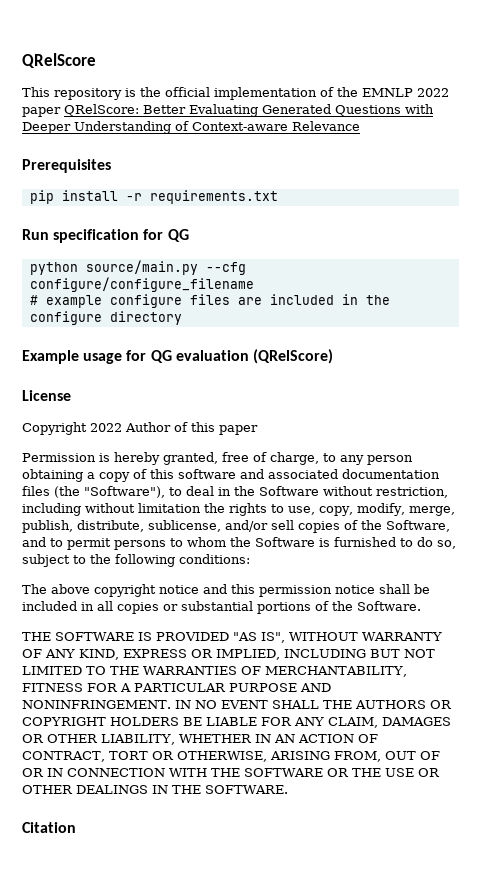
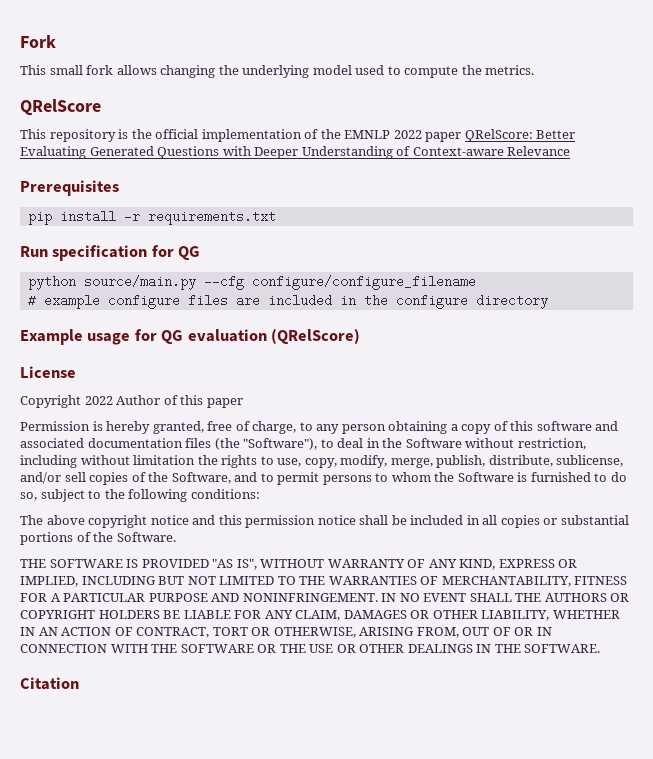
(22, 60) none -> [20,35,56,48] [20,65,535,78] Fork // This small fork allows changing the underlying model used to compute the metrics. //

